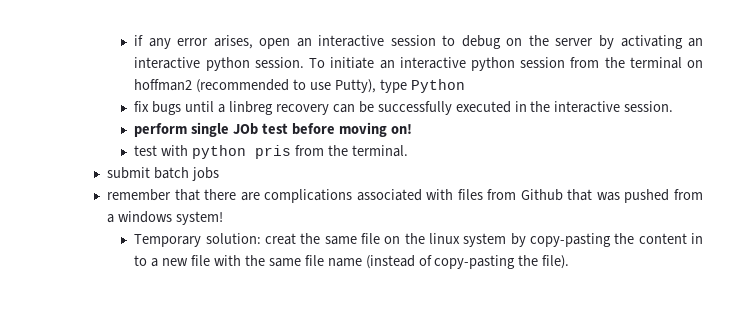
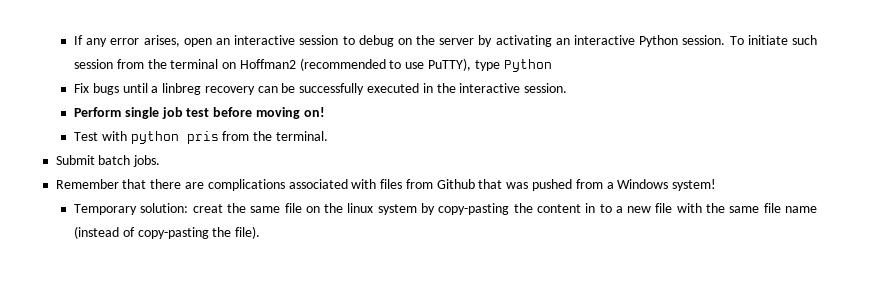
[134,35,144,46] if -> [73,35,83,45] If
[205,57,250,71] python -> [639,35,679,47] Python
[379,57,515,71] an interactive python -> [792,35,817,45] such
[134,79,193,91] hoffman2 -> [239,59,296,69] Hoffman2
[335,79,377,93] Putty), -> [427,58,471,71] PuTTY),
[134,101,150,112] fix -> [73,83,89,93] Fix
[134,122,259,137] perform single JOb -> [73,107,183,119] Perform single job
[134,145,158,156] test -> [73,132,98,141] Test
[107,167,220,181] [107,189,172,201] submit batch jobs // remember -> [55,155,161,167] [55,179,119,189] Submit batch jobs. // Remember
[118,211,173,223] windows -> [617,179,669,189] Windows

